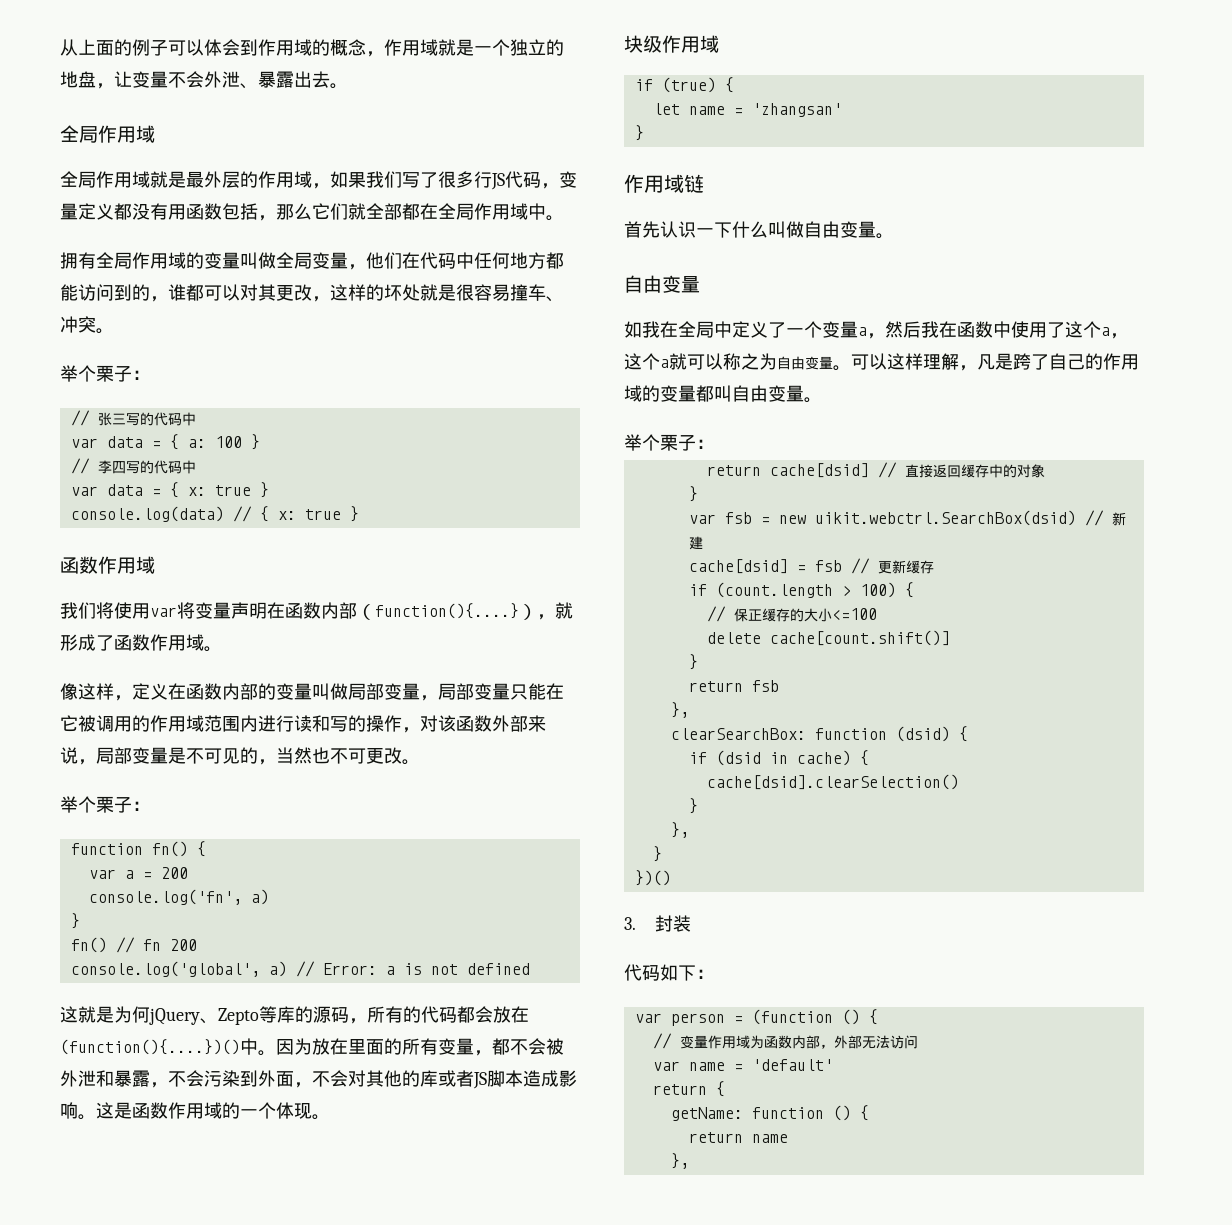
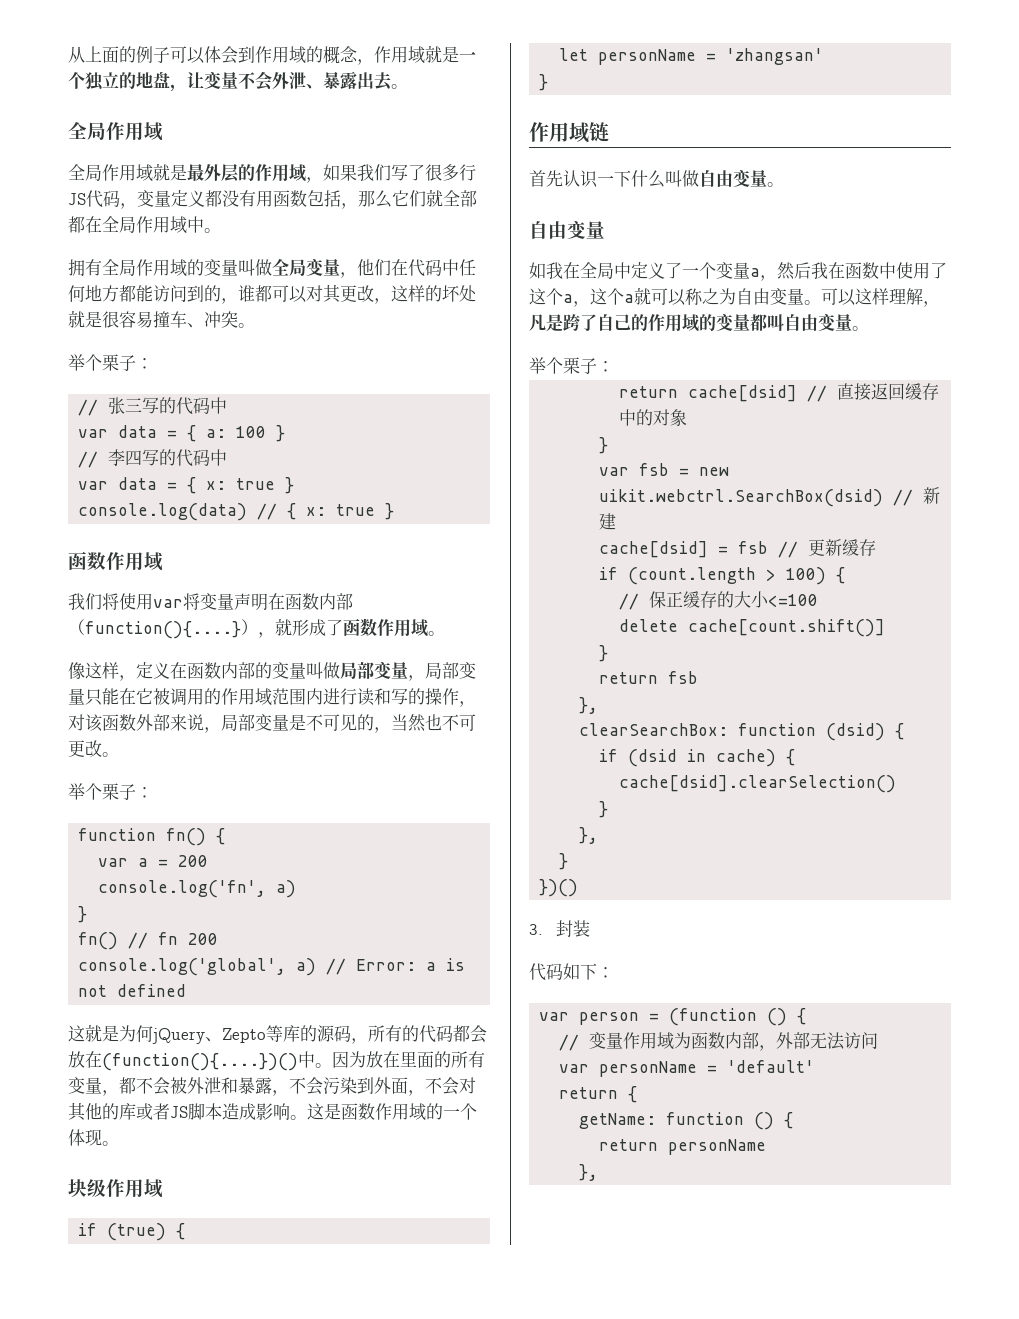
[688,106,725,115] name -> [598,49,697,65] personName
[688,1062,725,1071] name -> [599,1061,698,1077] personName
[751,1134,788,1143] name -> [668,1139,767,1155] personName

